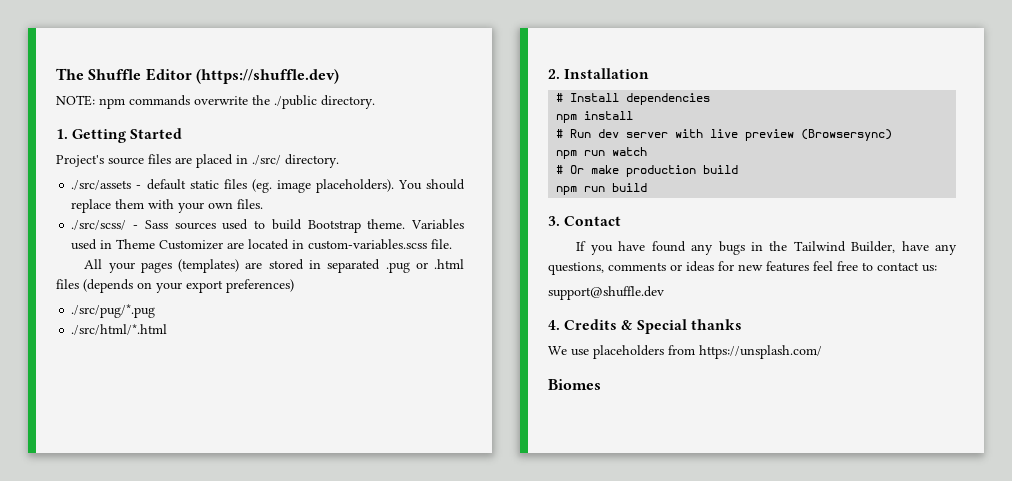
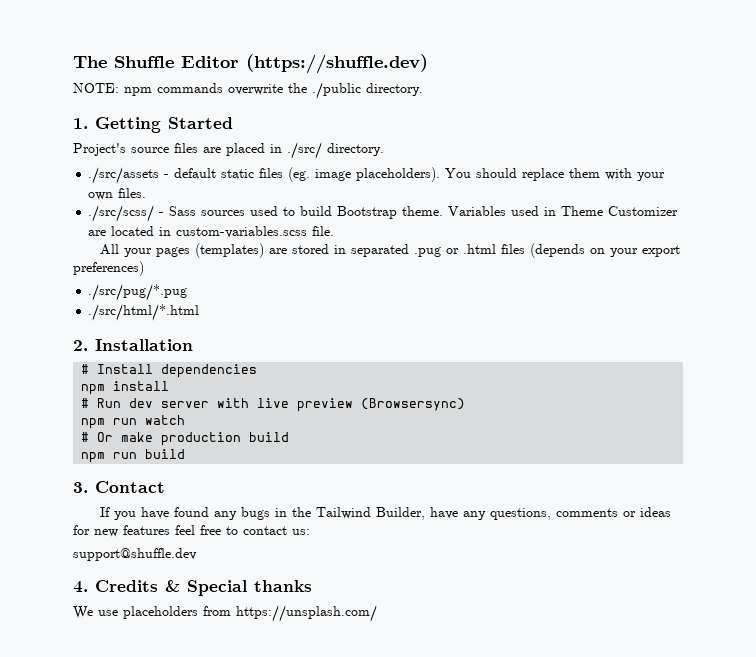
[548,379,601,390] // Biomes -> (377, 613) none

